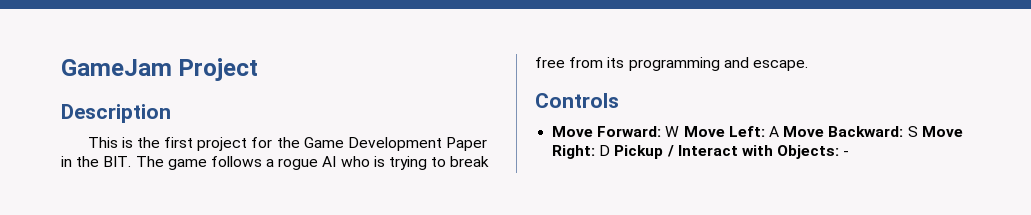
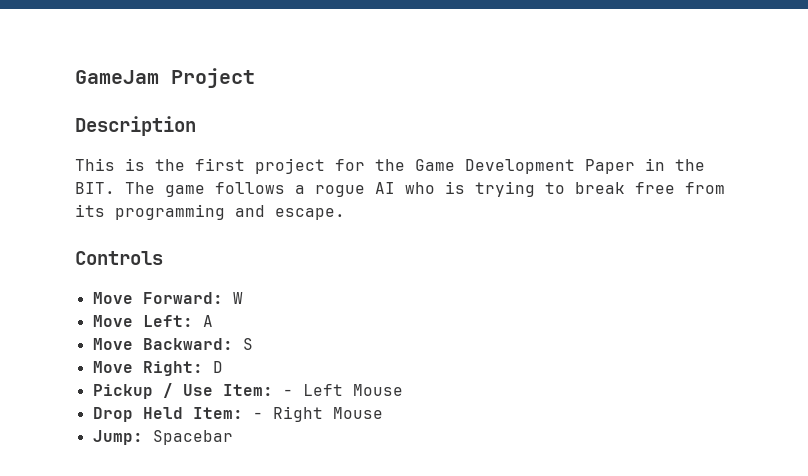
(680, 131) none -> (243, 298) //
(779, 131) none -> (213, 321) //
(918, 131) none -> (253, 344) //
(611, 150) none -> (223, 367) //
[677,145,850,159] Interact with Objects: - -> [182,384,403,396] [92,406,383,422] [92,430,233,445] Use Item: - Left Mouse // Drop Held Item: - Right Mouse // Jump: Spacebar

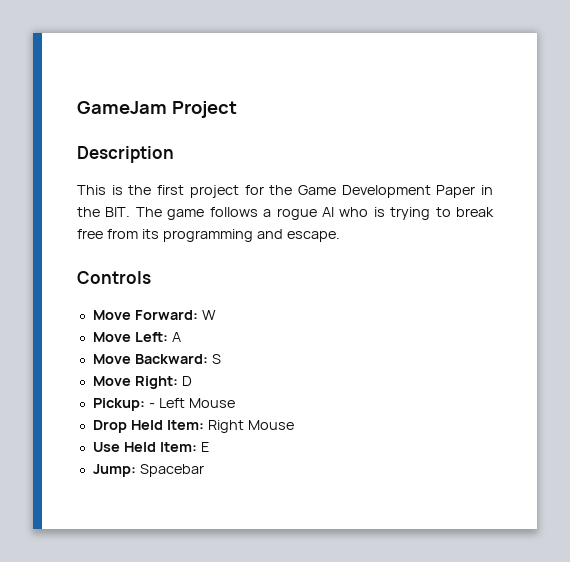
[92,383,273,399] Pickup / Use Item: -> [92,398,145,411] Pickup:
[252,412,263,419] - -> (204, 425) none
(383, 413) none -> [92,442,209,452] // Use Held Item: E

